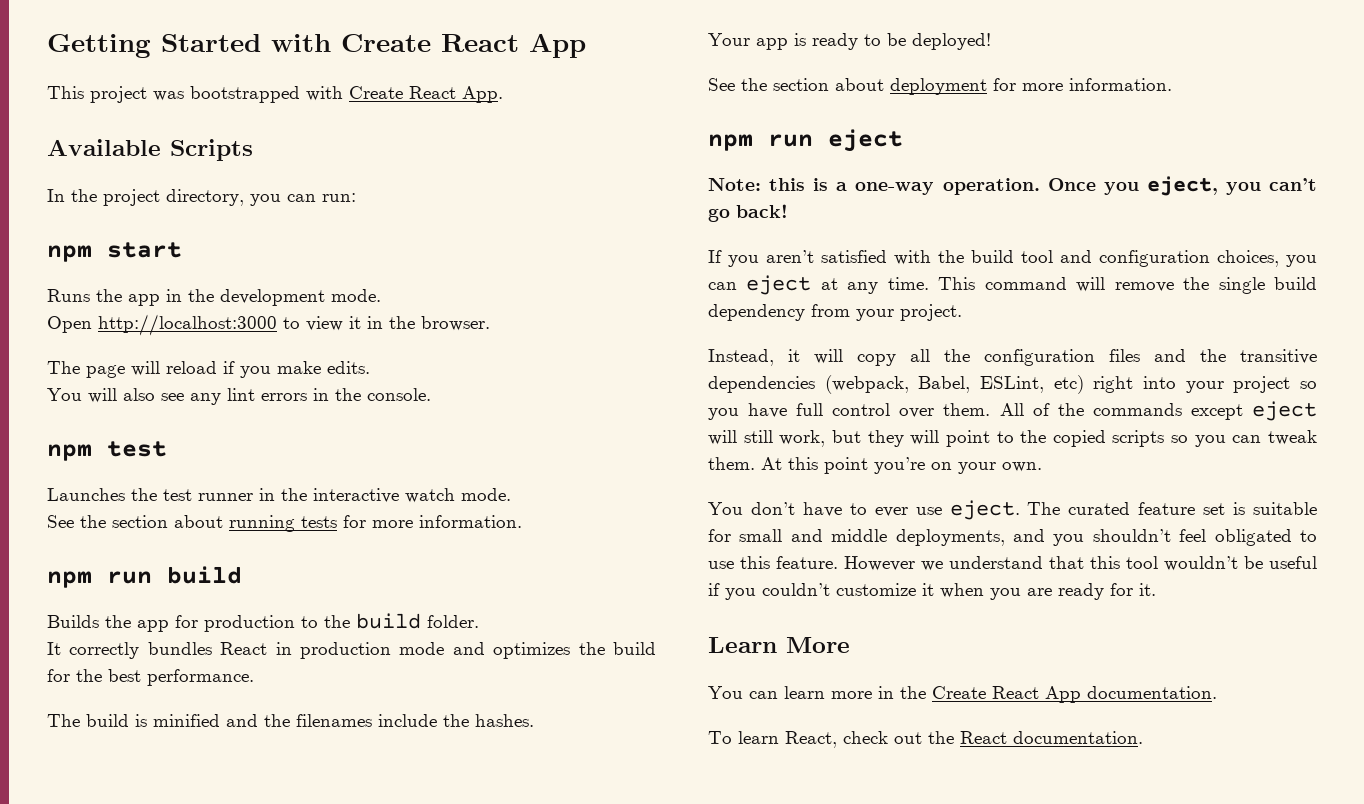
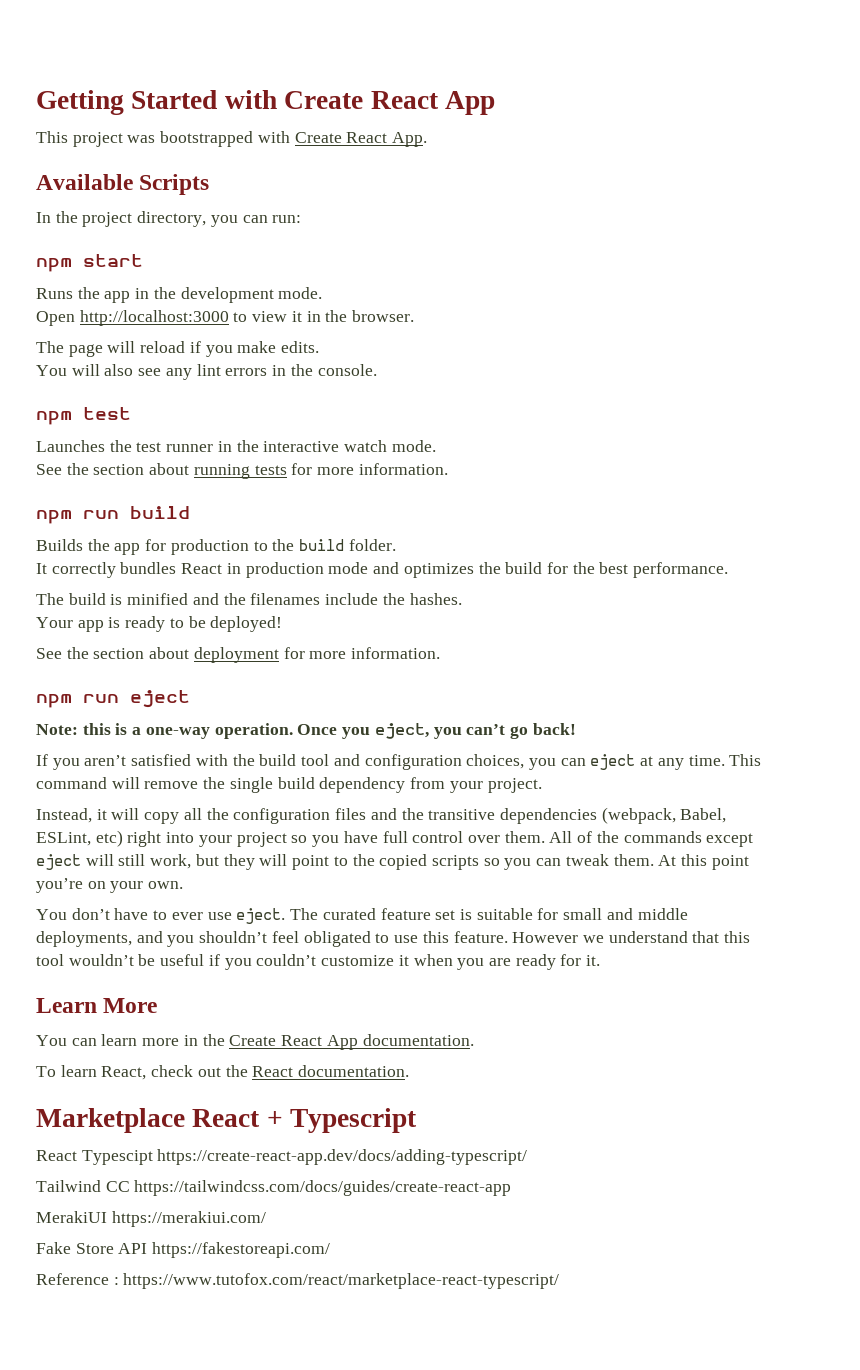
(1143, 737) none -> [36,1108,418,1133] [36,1149,528,1165] [36,1180,512,1196] [36,1211,266,1227] [36,1242,331,1258] [36,1273,560,1289] // Marketplace React + Typescript // React Typescipt https://create-react-app.dev/docs/adding-typescript/ // Tailwind CC https://tailwindcss.com/docs/guides/create-react-app // MerakiUI https://merakiui.com/ // Fake Store API https://fakestoreapi.com/ // Reference : https://www.tutofox.com/react/marketplace-react-typescript/

